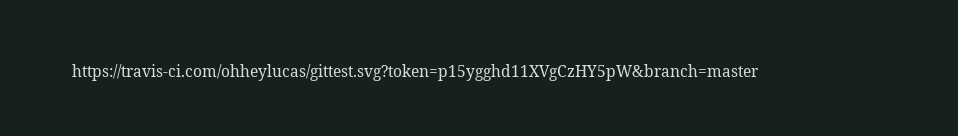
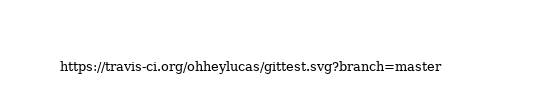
[72,64,759,81] https://travis-ci.com/ohheylucas/gittest.svg?token=p15ygghd11XVgCzHY5pW&branch=master -> [60,61,442,74] https://travis-ci.org/ohheylucas/gittest.svg?branch=master

